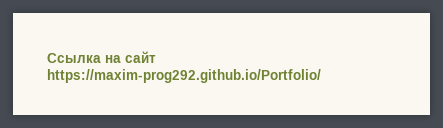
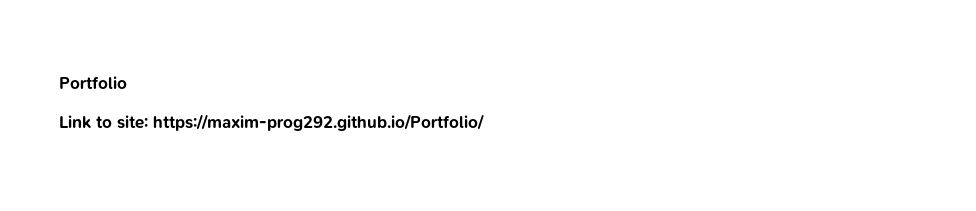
[47,51,156,63] Ссылка на сайт -> [59,76,127,89] [59,115,148,129] Portfolio // Link to site:

